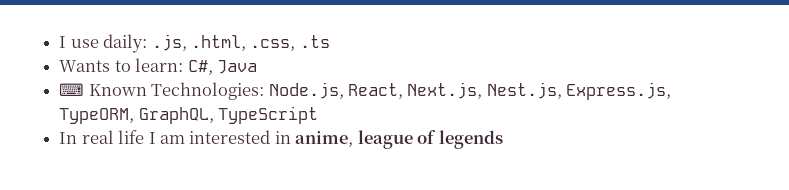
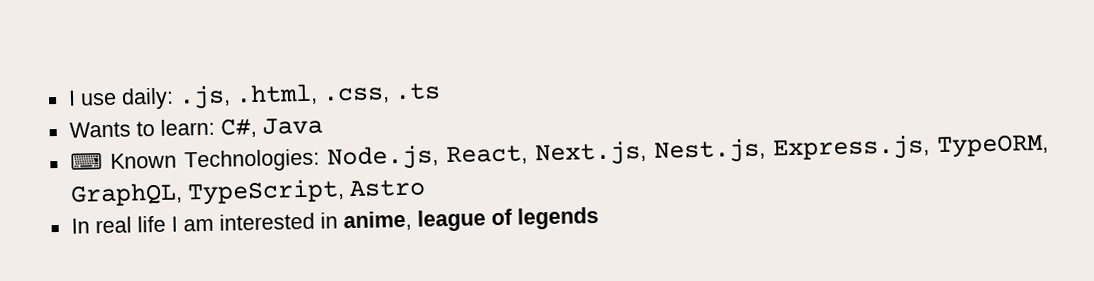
[218,106,319,124] TypeScript -> [186,178,426,206] TypeScript, Astro

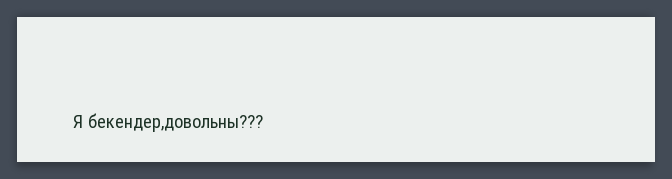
[67,82,441,110] [68,117,323,138] [69,133,1049,173] [69,178,426,207] [70,206,599,234] I use daily: .js, .html, .css, .ts // Wants to learn: C#, Java // ⌨ Known Technologies: Node.js, React, Next.js, Nest.js, Express.js, TypeORM, GraphQL, TypeScript, Astro // In real life I am interested in anime, league of legends -> [73,113,263,132] Я бекендер,довольны???

